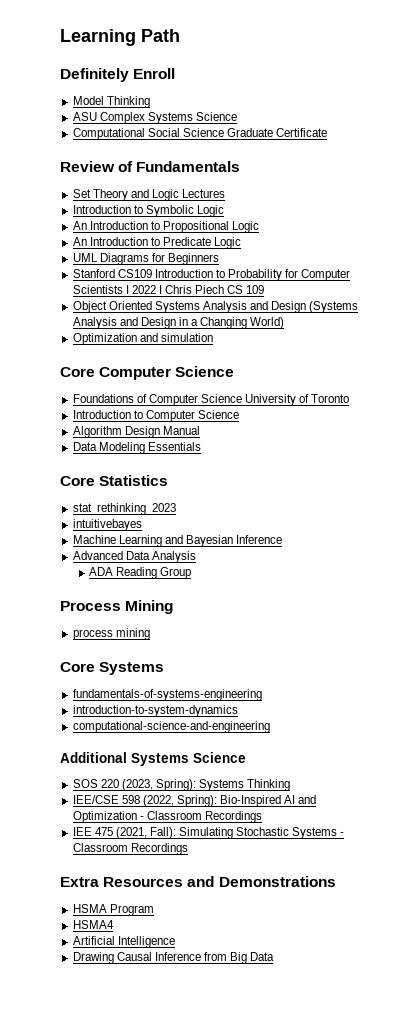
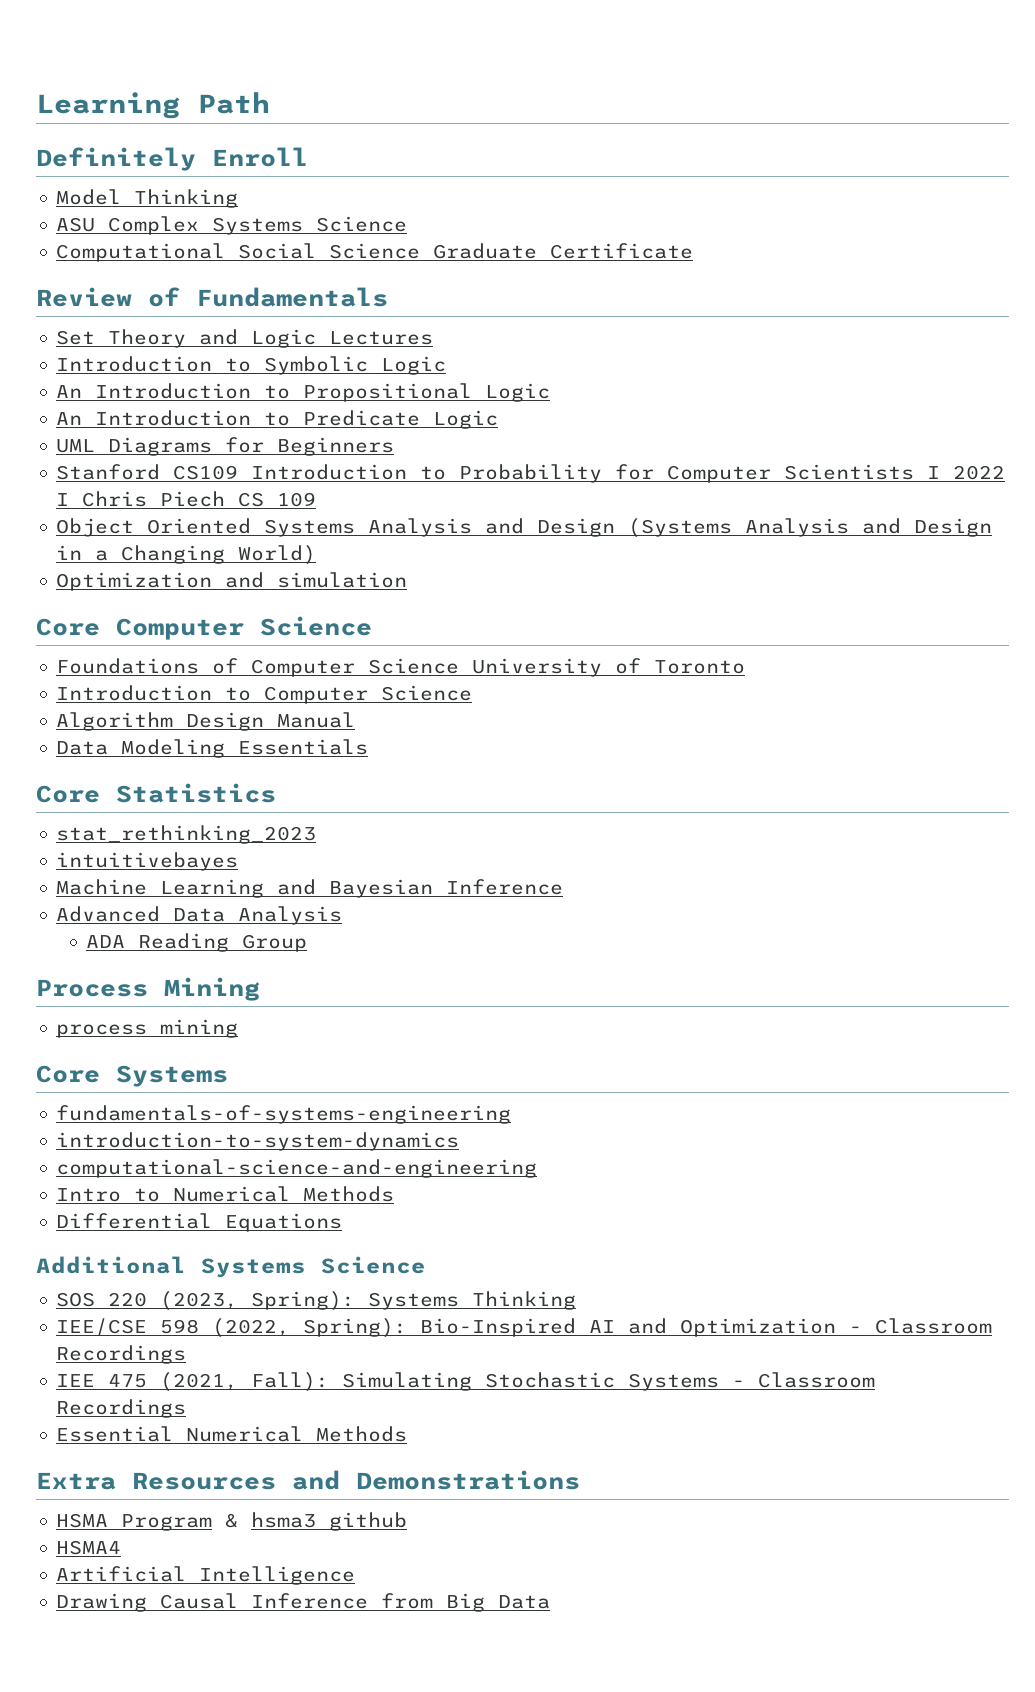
(270, 727) none -> [56,1186,395,1202] [56,1213,343,1232] // Intro to Numerical Methods // Differential Equations
(188, 849) none -> [56,1426,408,1442] // Essential Numerical Methods
(154, 910) none -> [225,1512,408,1531] & hsma3 github

